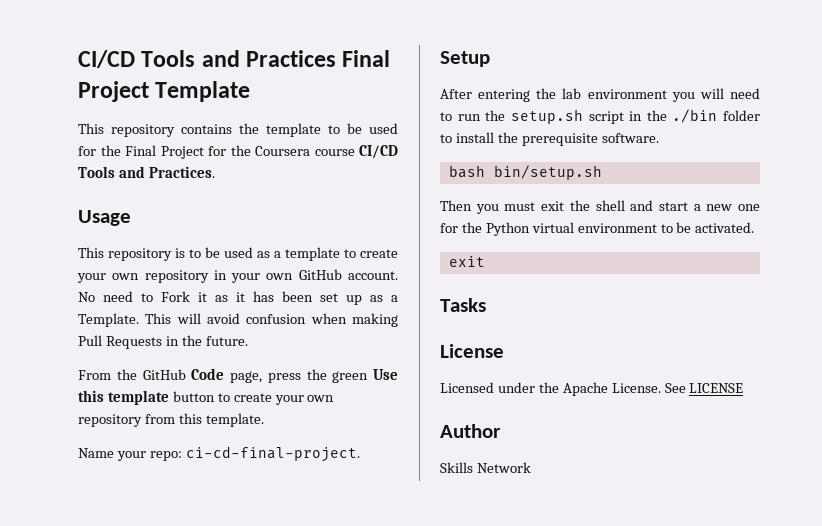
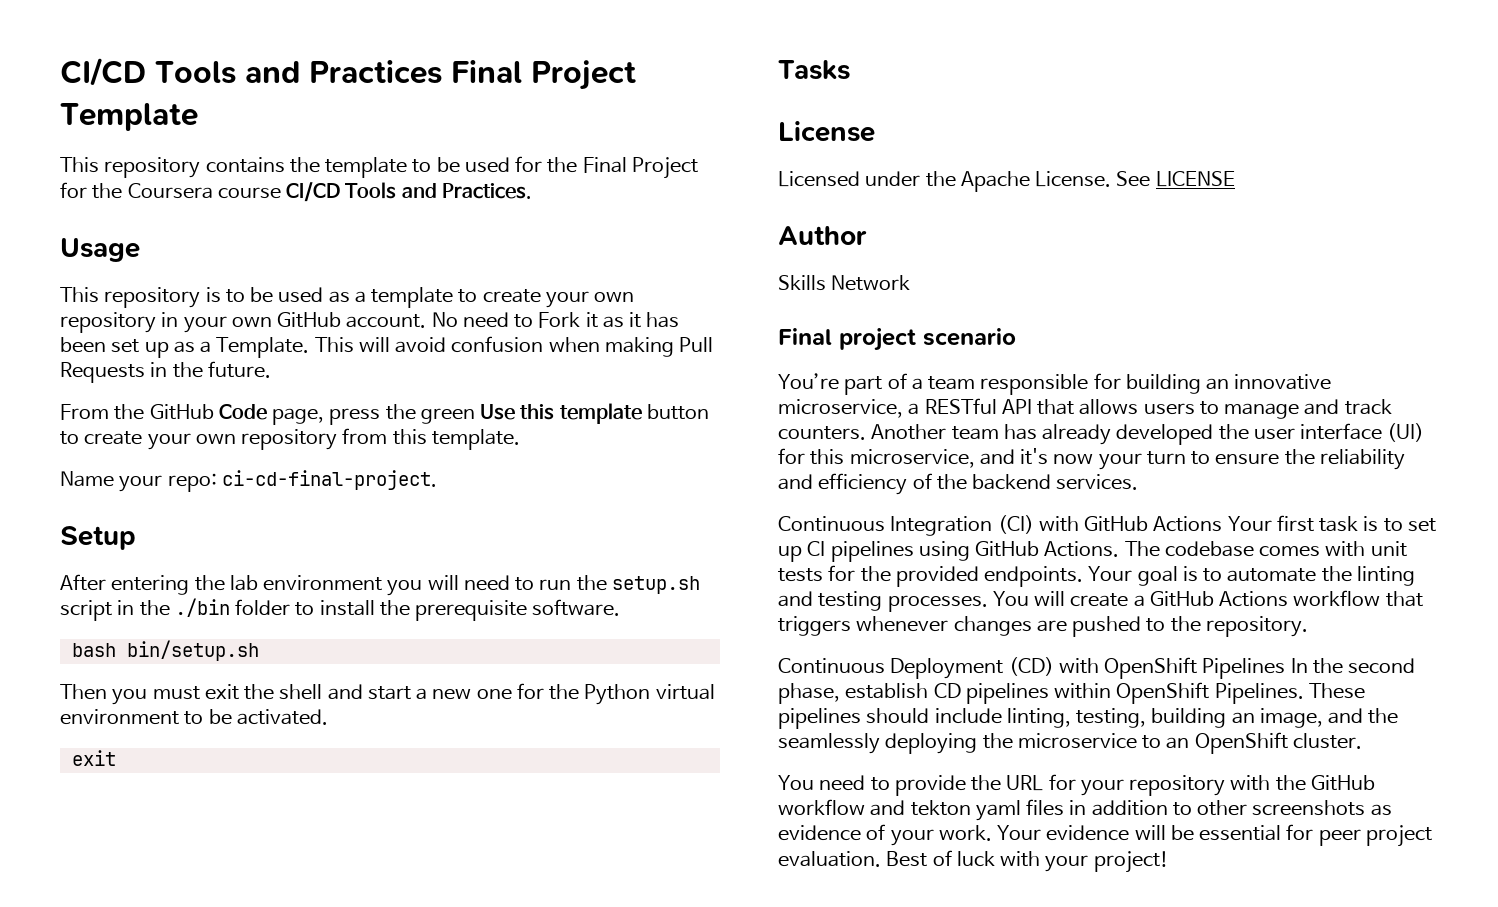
(531, 467) none -> [778,328,1016,351] [778,373,1332,395] [778,398,1392,419] [778,423,1425,445] [778,448,1405,470] [778,473,1139,495] [778,515,1436,536] [778,541,1407,562] [778,565,1415,587] [778,590,1423,612] [778,616,1308,637] [778,657,1416,679] [778,682,1365,704] [778,708,1399,729] [778,732,1362,754] [778,774,1375,796] [778,799,1392,821] [778,824,1432,847] [778,850,1169,873] // Final project scenario // You’re part of a team responsible for building an innovative microservice, a RESTful API that allows users to manage and track counters. Another team has already developed the user interface (UI) for this microservice, and it's now your turn to ensure the reliability and efficiency of the backend services. // Continuous Integration (CI) with GitHub Actions Your first task is to set up CI pipelines using GitHub Actions. The codebase comes with unit tests for the provided endpoints. Your goal is to automate the linting and testing processes. You will create a GitHub Actions workflow that triggers whenever changes are pushed to the repository. // Continuous Deployment (CD) with OpenShift Pipelines In the second phase, establish CD pipelines within OpenShift Pipelines. These pipelines should include linting, testing, building an image, and the seamlessly deploying the microservice to an OpenShift cluster. // You need to provide the URL for your repository with the GitHub workflow and tekton yaml files in addition to other screenshots as evidence of your work. Your evidence will be essential for peer project evaluation. Best of luck with your project!

